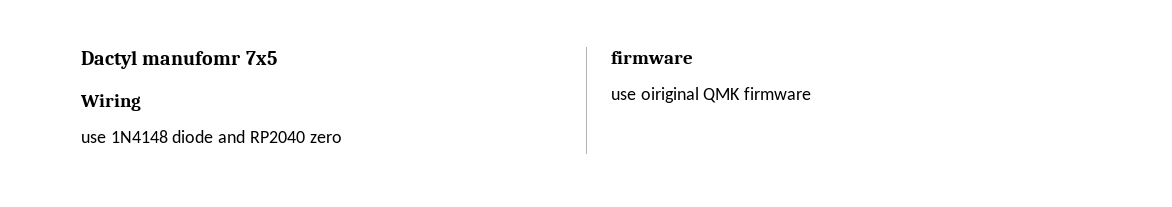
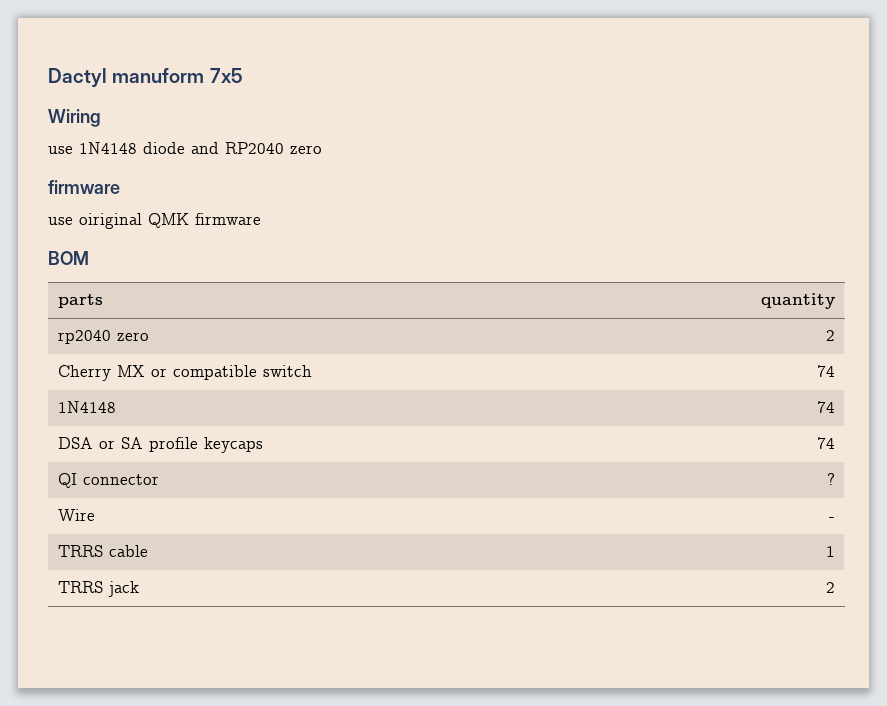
[142,51,242,65] manufomr -> [112,68,205,83] manuform
(812, 93) none -> [48,251,89,265] [57,294,103,308] [761,293,836,309] [57,330,149,344] [826,330,836,341] [57,365,312,381] [817,365,836,377] [57,401,116,413] [817,401,836,413] [57,437,263,453] [817,437,836,449] [57,473,159,488] [827,473,836,485] [57,509,95,521] [829,517,836,521] [57,545,148,557] [826,546,836,557] [57,581,139,597] [826,582,836,593] // BOM // parts | quantity // rp2040 zero | 2 // Cherry MX or compatible switch | 74 // 1N4148 | 74 // DSA or SA profile keycaps | 74 // QI connector | ? // Wire | - // TRRS cable | 1 // TRRS jack | 2

